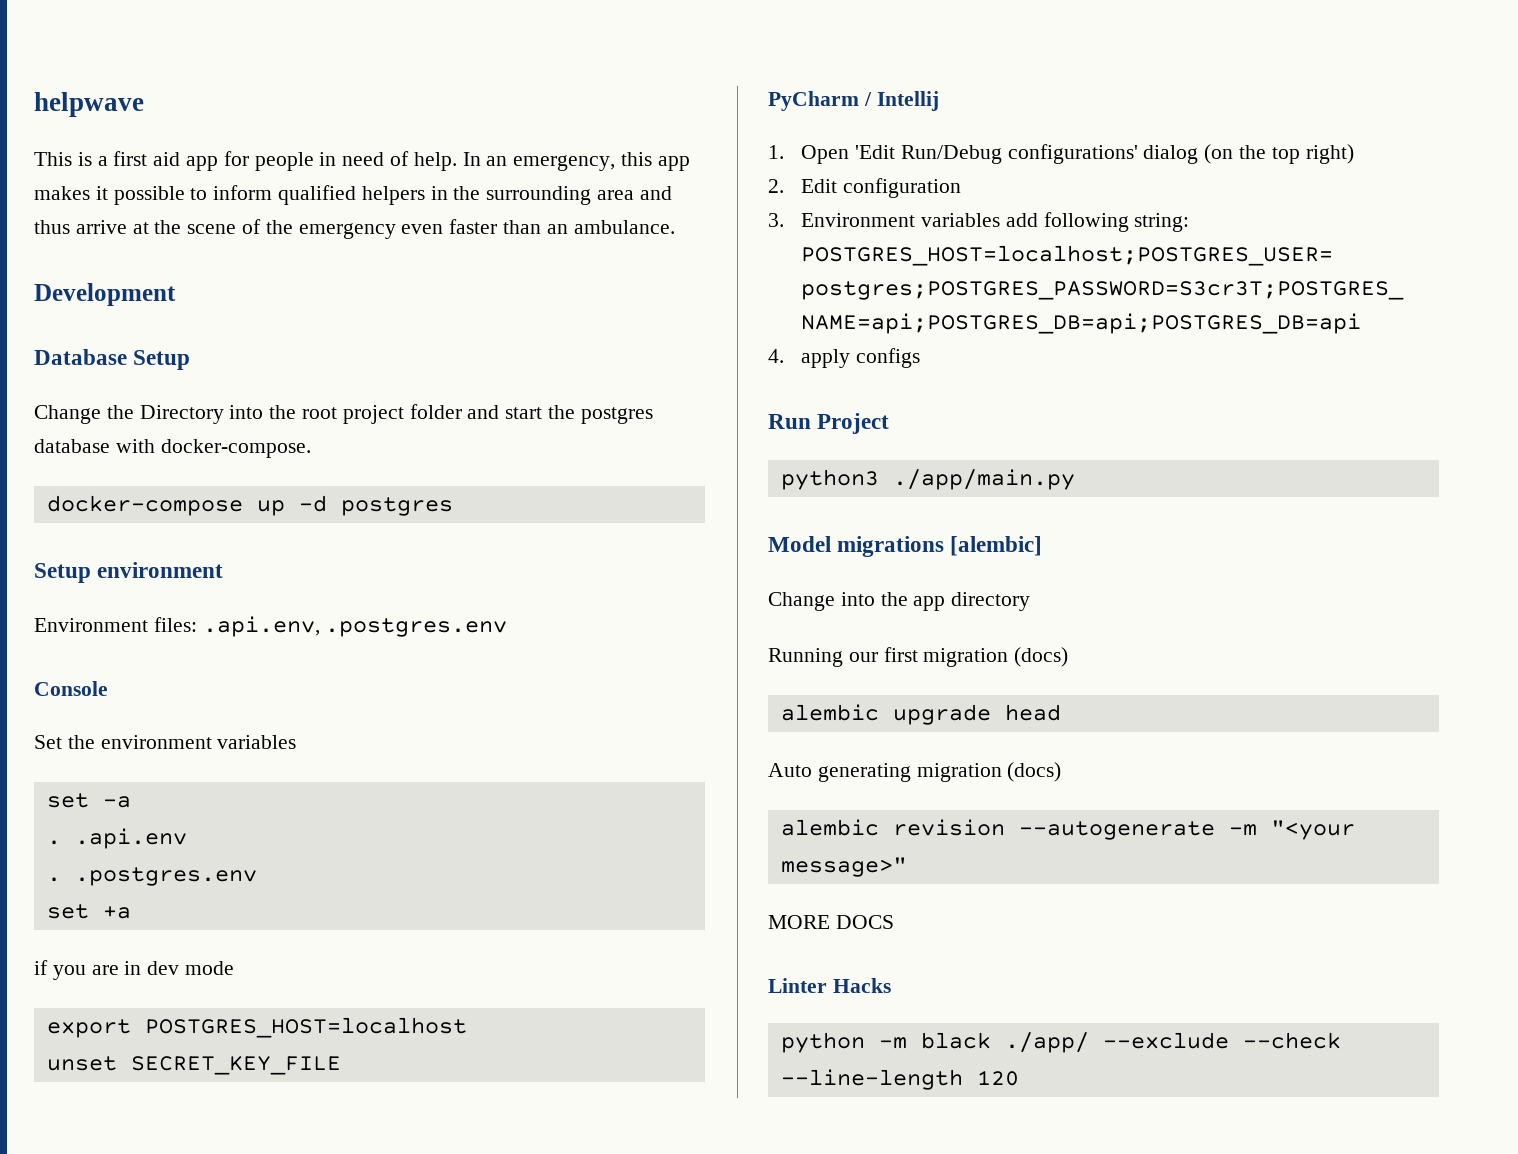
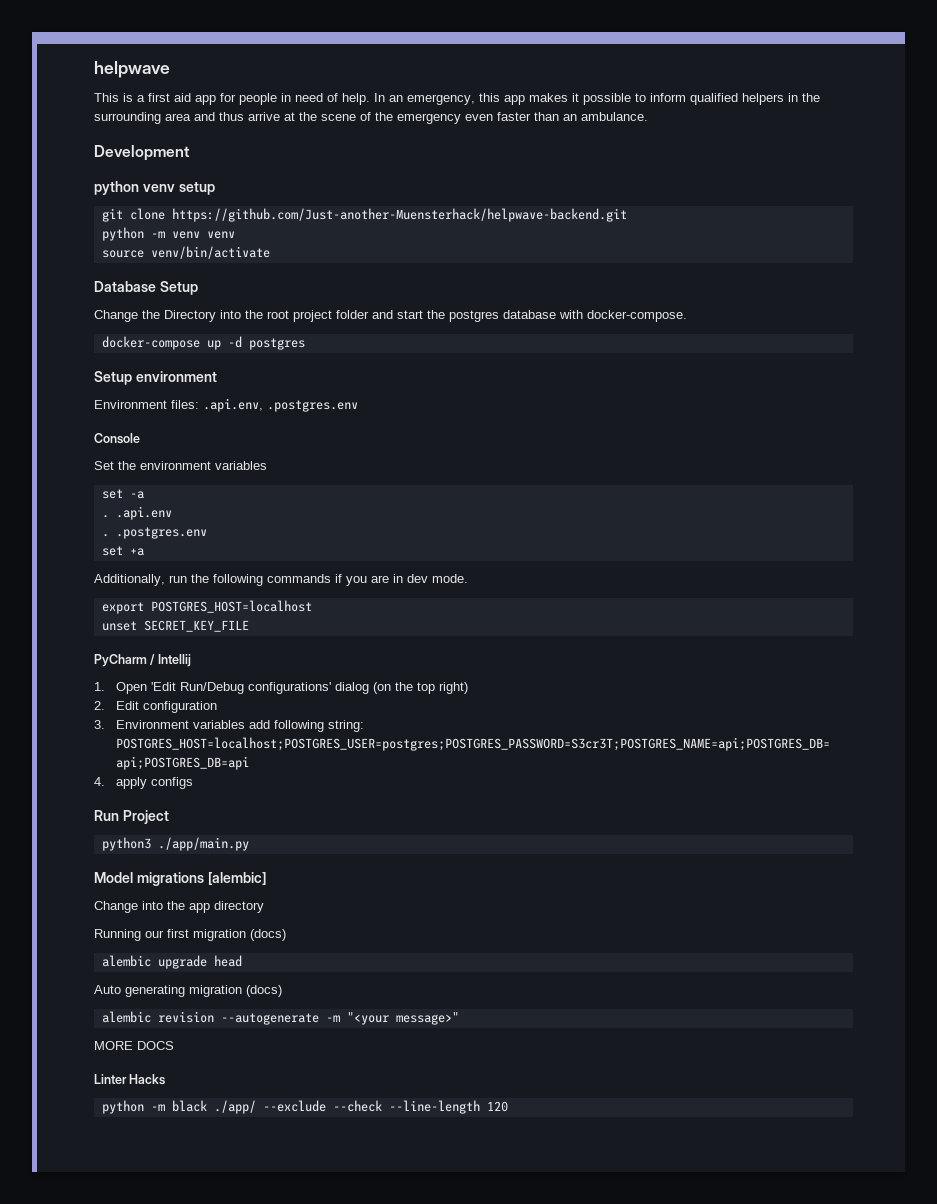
(176, 294) none -> [94,181,215,195] [101,208,627,222] [101,227,235,241] [101,246,270,259] // python venv setup // git clone https://github.com/Just-another-Muensterhack/helpwave-backend.git // python -m venv venv // source venv/bin/activate
(131, 912) none -> [94,574,331,586] Additionally, run the following commands
[185,961,235,975] mode -> [432,574,468,583] mode.

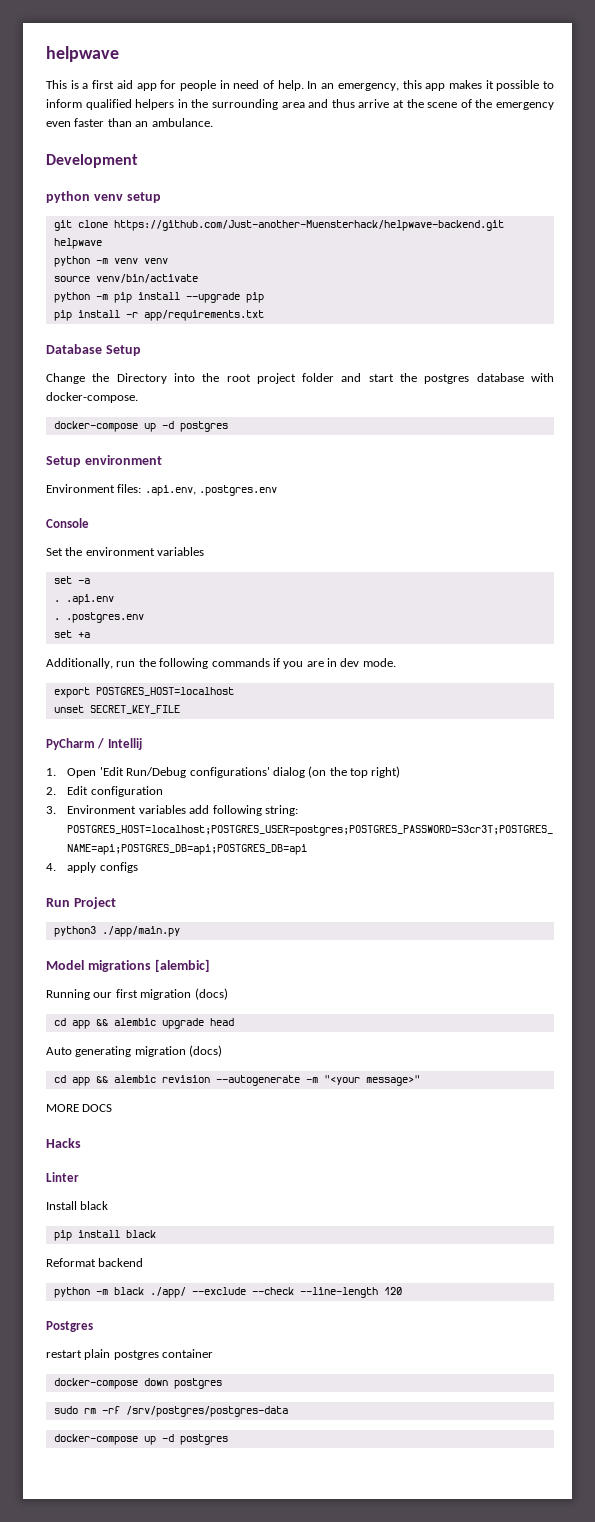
(627, 215) none -> [53,238,102,249] helpwave
(270, 252) none -> [53,292,264,303] [53,310,264,321] // python -m pip install --upgrade pip // pip install -r app/requirements.txt
[94,901,264,913] // Change into the app directory -> (210, 965) none
(286, 935) none -> [53,1018,108,1029] cd app &&
(282, 991) none -> [53,1075,108,1086] cd app &&
(174, 1045) none -> [46,1138,81,1148] // Hacks
[129,1074,166,1085] Hacks -> [46,1201,109,1210] [53,1230,156,1241] [46,1258,144,1267] // Install black // pip install black // Reformat backend
(508, 1106) none -> [46,1321,93,1332] [46,1349,214,1360] [53,1378,222,1389] [53,1406,288,1417] [53,1434,228,1445] // Postgres // restart plain postgres container // docker-compose down postgres // sudo rm -rf /srv/postgres/postgres-data // docker-compose up -d postgres

